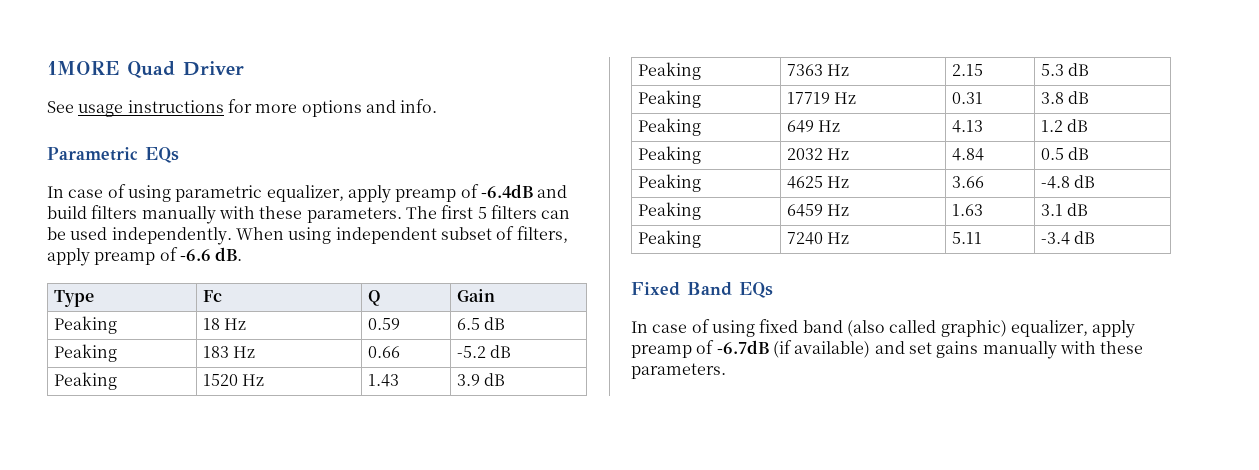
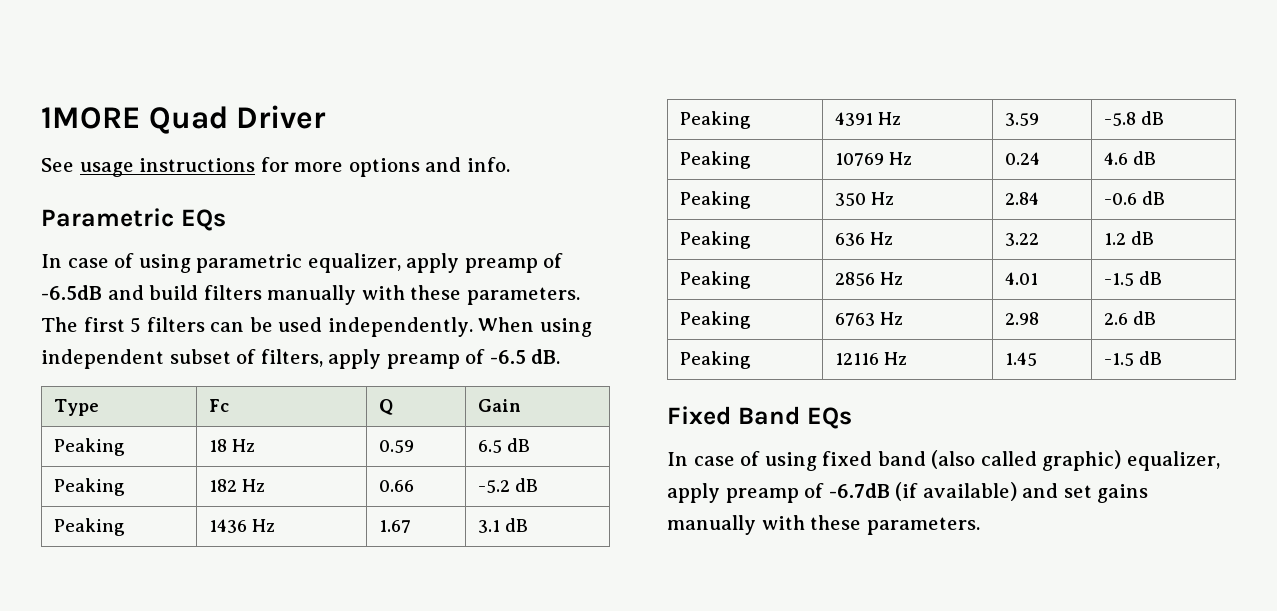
[480,184,533,198] -6.4dB -> [41,285,102,300] -6.5dB
[179,249,211,261] -6.6 -> [489,350,526,364] -6.5
[202,346,229,358] 183 -> [208,479,237,492] 182
[202,374,264,386] [367,374,399,387] [456,373,505,386] [637,62,701,80] [786,64,849,76] [951,64,983,76] [1040,63,1089,76] [637,90,701,108] [786,92,856,104] [951,92,983,104] [1040,91,1089,104] [637,118,701,136] [786,120,840,133] [951,120,983,133] 1520 Hz | 1.43 | 3.9 dB // Peaking | 7363 Hz | 2.15 | 5.3 dB // Peaking | 17719 Hz | 0.31 | 3.8 dB // Peaking | 649 Hz | 4.13 -> [208,519,275,533] [378,520,411,533] [477,518,528,533] [679,111,751,129] [834,112,901,126] [1004,113,1039,126] [1103,111,1164,126] [679,151,751,169] [834,152,912,166] [1004,152,1040,165] [1103,151,1156,165] [679,191,751,209] [834,192,894,206] [1004,192,1039,205] [1103,191,1165,205] [679,231,751,249] [834,232,893,246] [1004,233,1039,246] 1436 Hz | 1.67 | 3.1 dB // Peaking | 4391 Hz | 3.59 | -5.8 dB // Peaking | 10769 Hz | 0.24 | 4.6 dB // Peaking | 350 Hz | 2.84 | -0.6 dB // Peaking | 636 Hz | 3.22
[786,148,849,160] [951,148,984,161] [1040,147,1089,160] [637,174,701,192] [786,176,849,189] [951,176,984,188] [1040,175,1095,189] [637,202,701,220] [786,204,849,217] [951,204,983,216] [1040,203,1088,216] [637,230,701,248] [786,232,849,245] [951,232,982,244] [1040,232,1070,245] 2032 Hz | 4.84 | 0.5 dB // Peaking | 4625 Hz | 3.66 | -4.8 dB // Peaking | 6459 Hz | 1.63 | 3.1 dB // Peaking | 7240 Hz | 5.11 | -3.4 -> [834,272,903,286] [1004,272,1038,285] [1103,271,1162,286] [679,311,751,329] [834,312,903,326] [1004,312,1039,325] [1103,311,1156,325] [679,351,751,369] [834,352,907,365] [1004,352,1037,366] [1103,353,1134,366] 2856 Hz | 4.01 | -1.5 dB // Peaking | 6763 Hz | 2.98 | 2.6 dB // Peaking | 12116 Hz | 1.45 | -1.5

